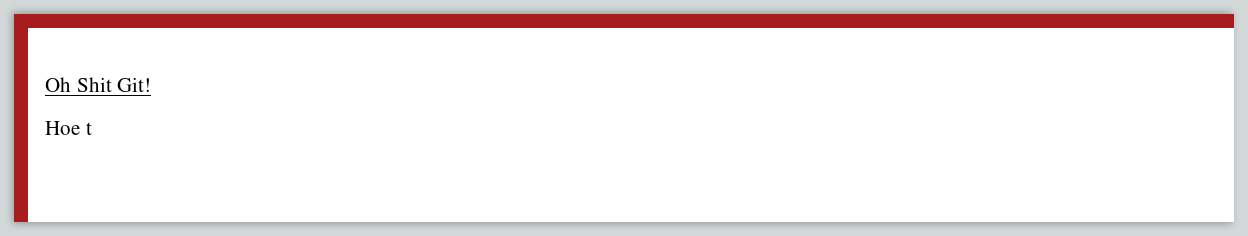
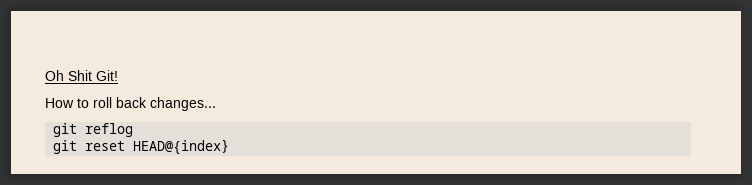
[45,121,92,135] Hoe t -> [45,97,216,111] [53,123,134,137] [53,139,230,155] How to roll back changes... // git reflog // git reset HEAD@{index}

